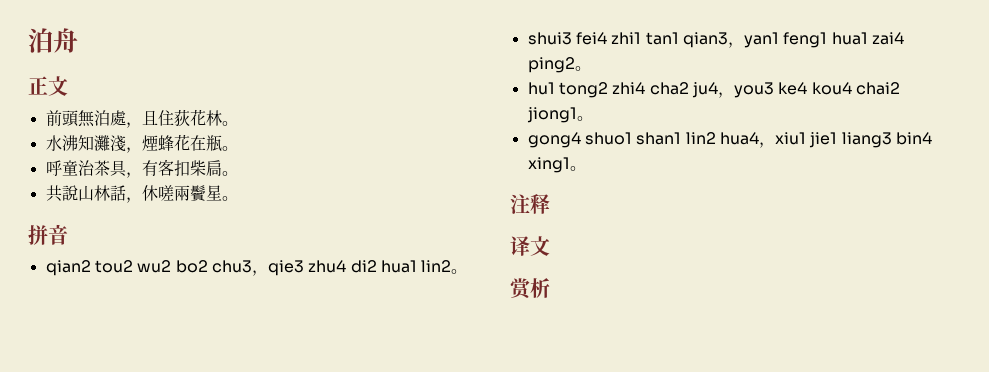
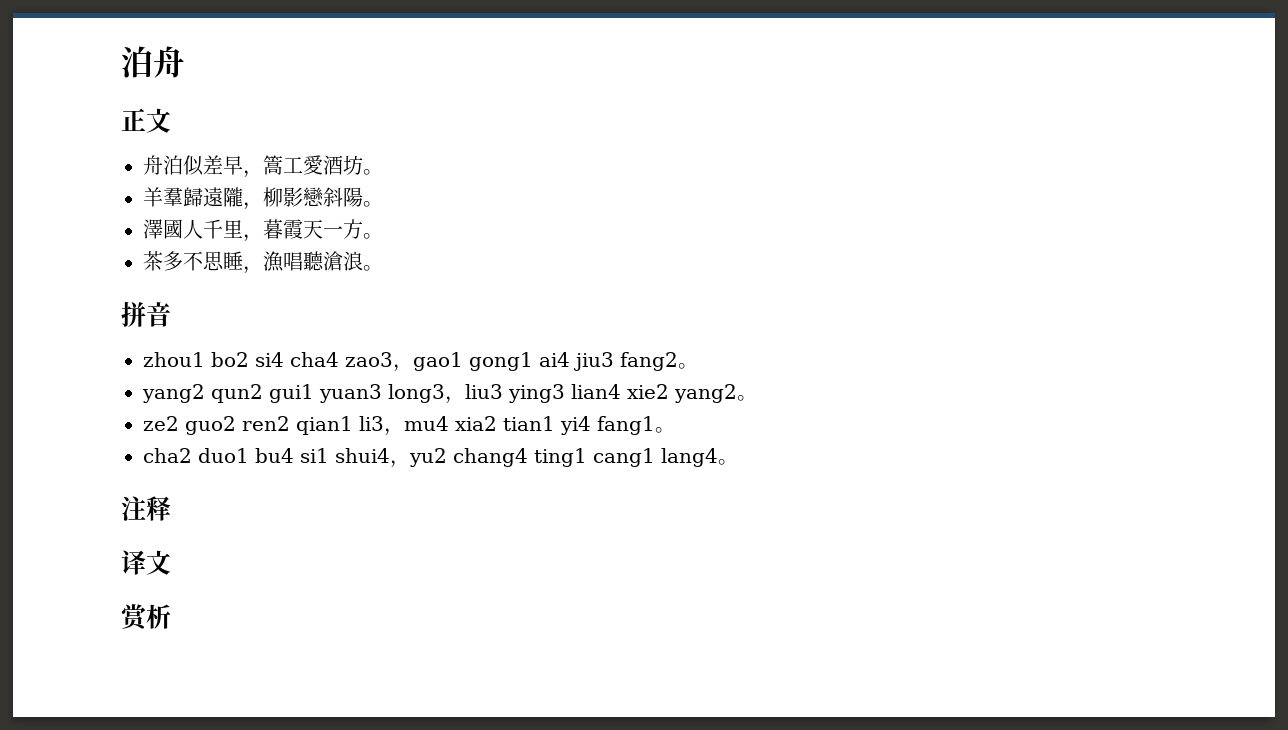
[45,109,238,128] [45,134,238,153] [45,159,238,178] [45,185,238,203] [28,224,68,245] [45,260,468,276] [527,32,904,48] [527,57,591,73] [527,82,900,98] [526,107,593,123] [527,132,932,148] [527,157,570,173] 前頭無泊處，且住荻花林。 // 水沸知灘淺，煙蜂花在瓶。 // 呼童治茶具，有客扣柴扃。 // 共說山林話，休嗟兩鬢星。 // 拼音 // qian2 tou2 wu2 bo2 chu3，qie3 zhu4 di2 hua1 lin2。 // shui3 fei4 zhi1 tan1 qian3，yan1 feng1 hua1 zai4 ping2。 // hu1 tong2 zhi4 cha2 ju4，you3 ke4 kou4 chai2 jiong1。 // gong4 shuo1 shan1 lin2 hua4，xiu1 jie1 liang3 bin4 xing1 -> [143,155,383,178] [143,187,383,210] [143,219,383,242] [143,251,383,274] [121,302,171,327] [143,352,698,372] [142,384,757,404] [143,416,675,436] [143,448,718,468] 舟泊似差早，篙工愛酒坊。 // 羊羣歸遠隴，柳影戀斜陽。 // 澤國人千里，暮霞天一方。 // 茶多不思睡，漁唱聽滄浪。 // 拼音 // zhou1 bo2 si4 cha4 zao3，gao1 gong1 ai4 jiu3 fang2。 // yang2 qun2 gui1 yuan3 long3，liu3 ying3 lian4 xie2 yang2。 // ze2 guo2 ren2 qian1 li3，mu4 xia2 tian1 yi4 fang1。 // cha2 duo1 bu4 si1 shui4，yu2 chang4 ting1 cang1 lang4

